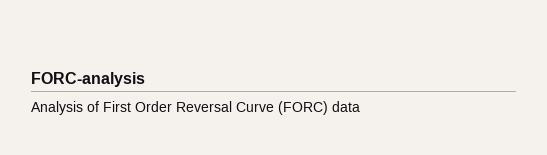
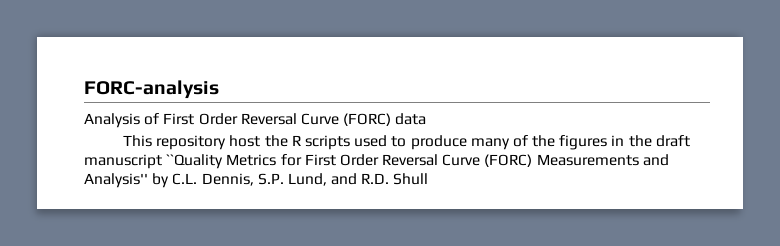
(360, 106) none -> [123,135,690,150] [84,154,669,169] [84,173,429,188] // This repository host the R scripts used to produce many of the figures in the draft manuscript ``Quality Metrics for First Order Reversal Curve (FORC) Measurements and Analysis'' by C.L. Dennis, S.P. Lund, and R.D. Shull

